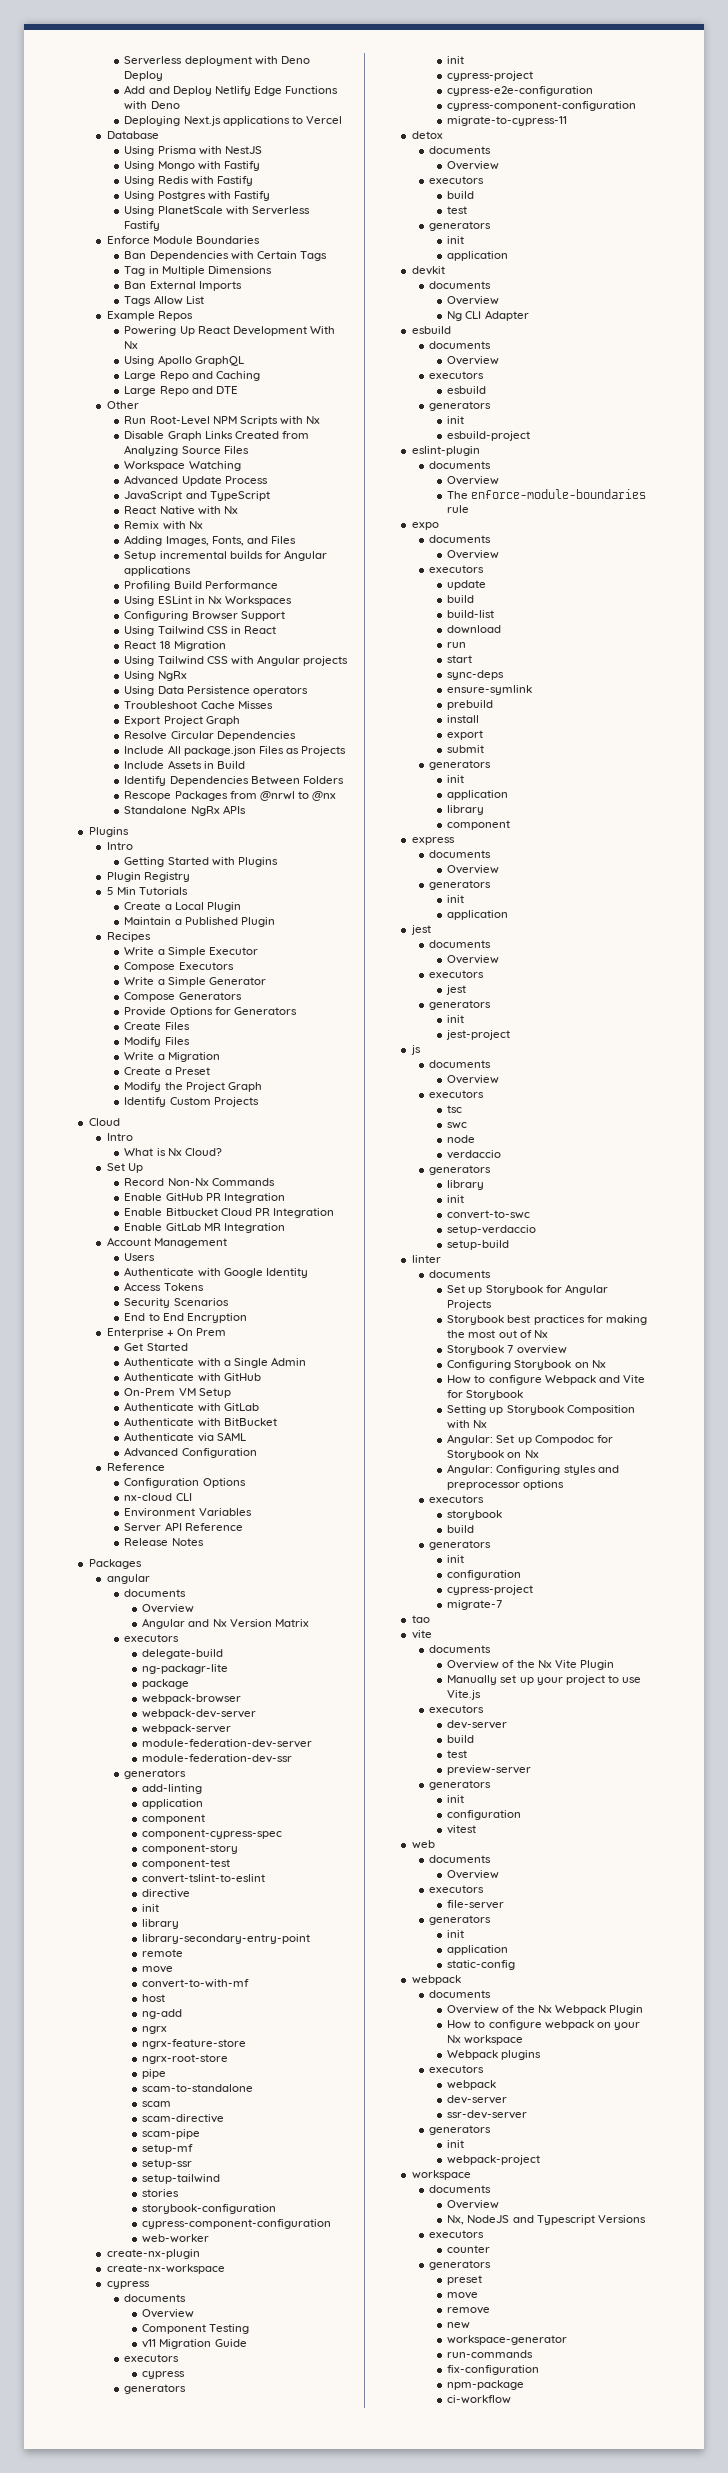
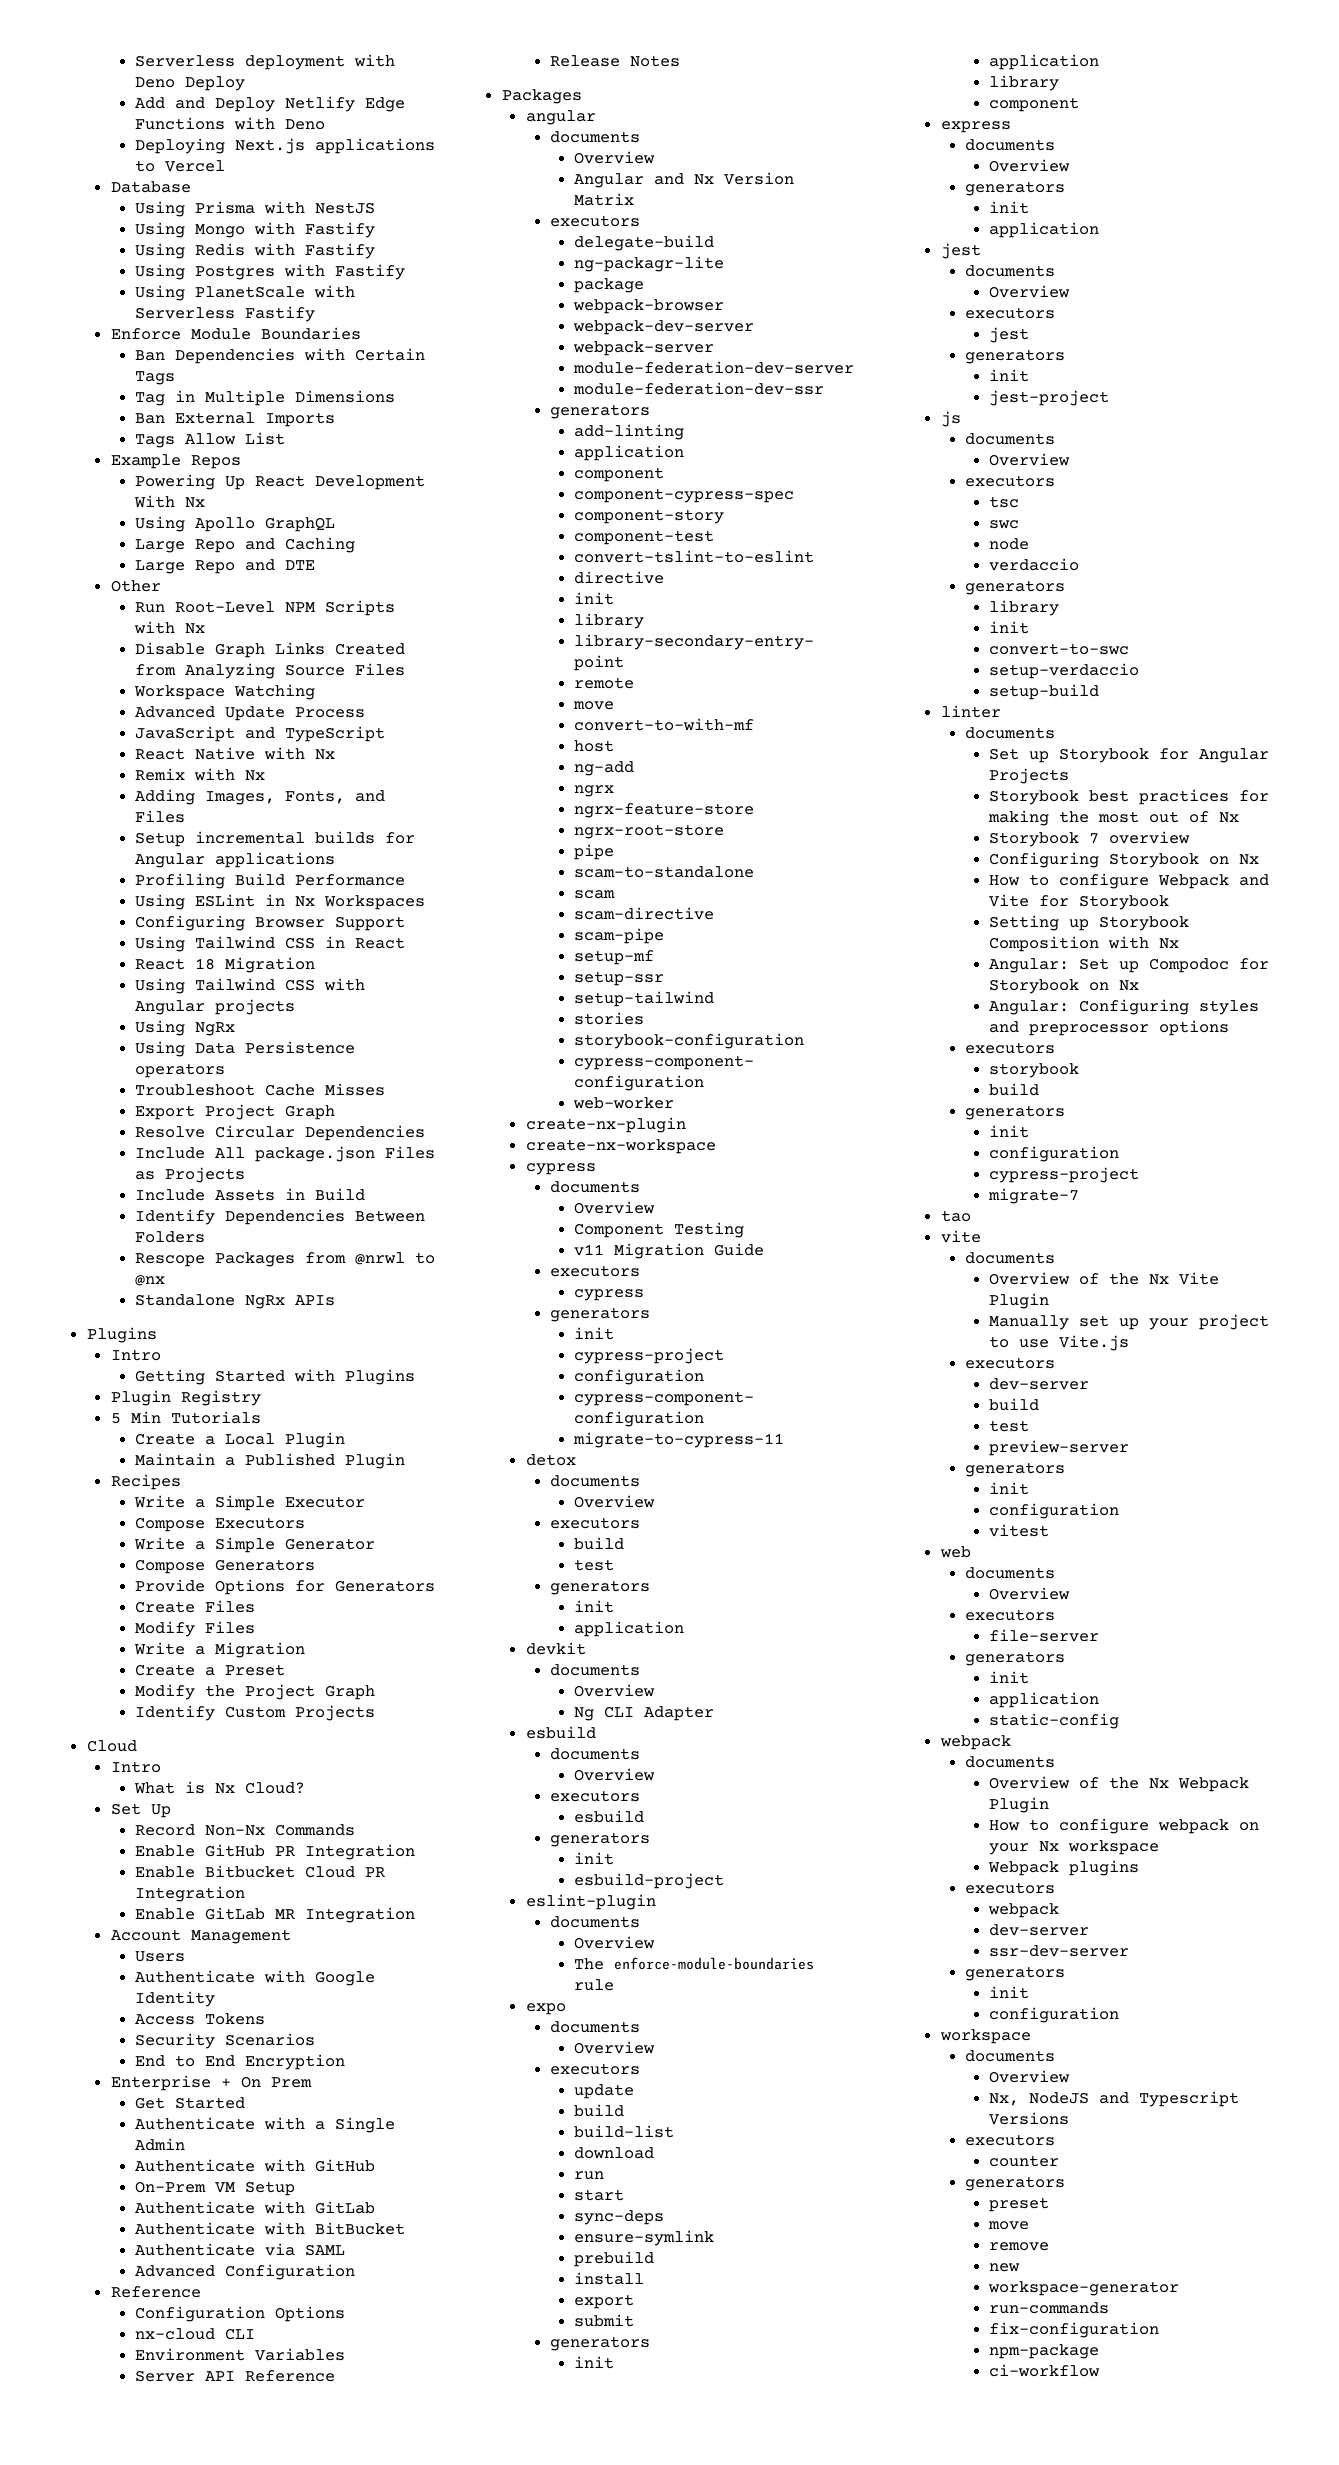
[447,86,594,96] cypress-e2e-configuration -> [573,1369,704,1385] configuration
[447,2155,541,2165] webpack-project -> [988,2007,1119,2023] configuration

